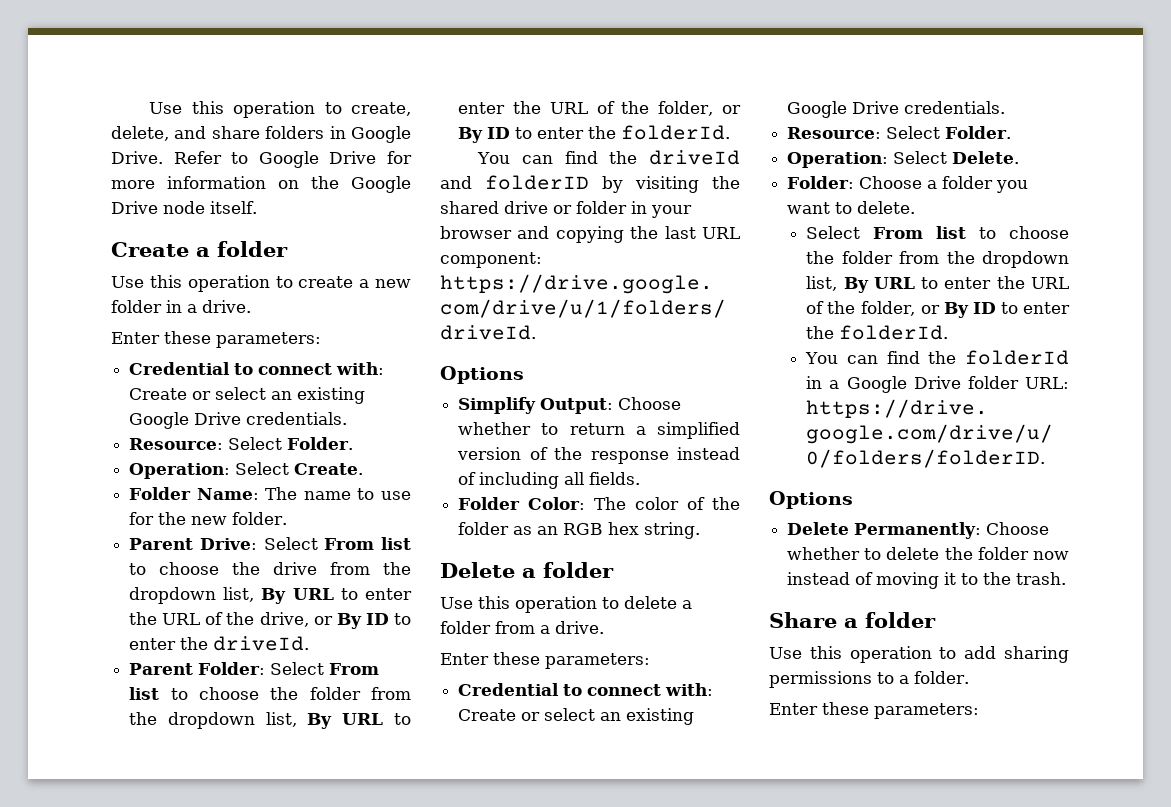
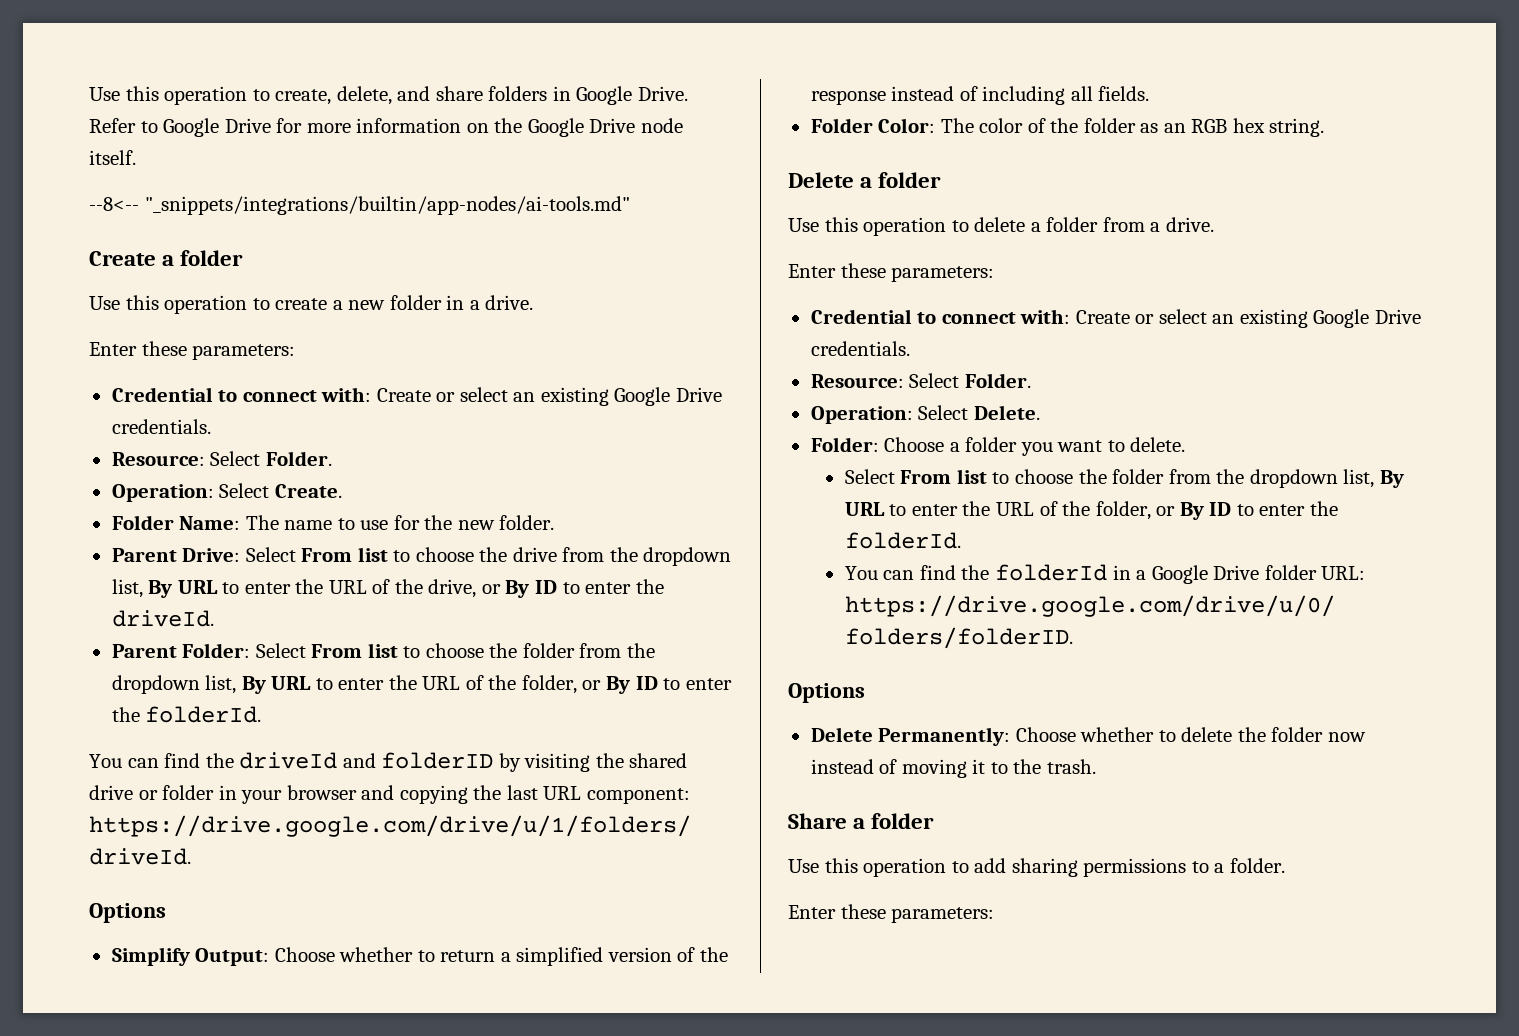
(257, 207) none -> [89,196,630,215] // --8<-- "_snippets/integrations/builtin/app-nodes/ai-tools.md"

